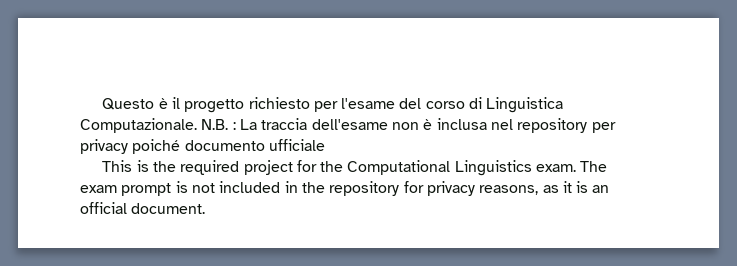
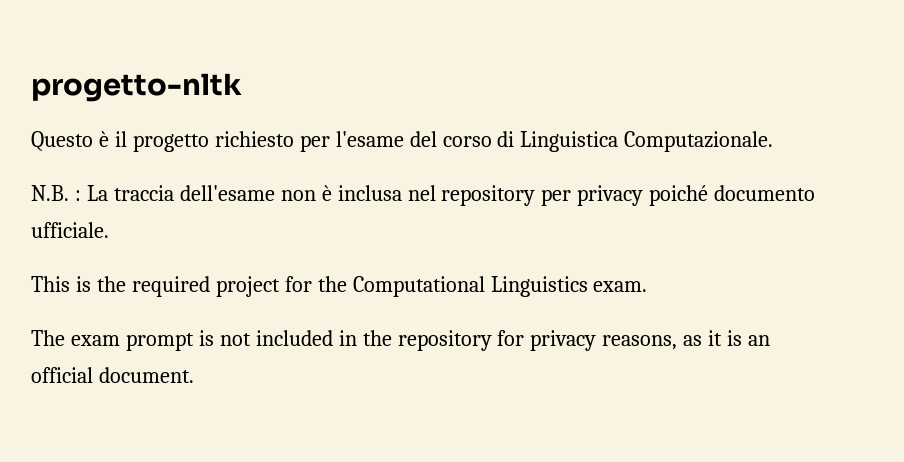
(102, 104) none -> [31,73,242,102] progetto-nltk //
(197, 125) none -> (774, 141) //
[268,139,325,151] ufficiale -> [31,222,109,238] ufficiale.
(577, 168) none -> (648, 286) //

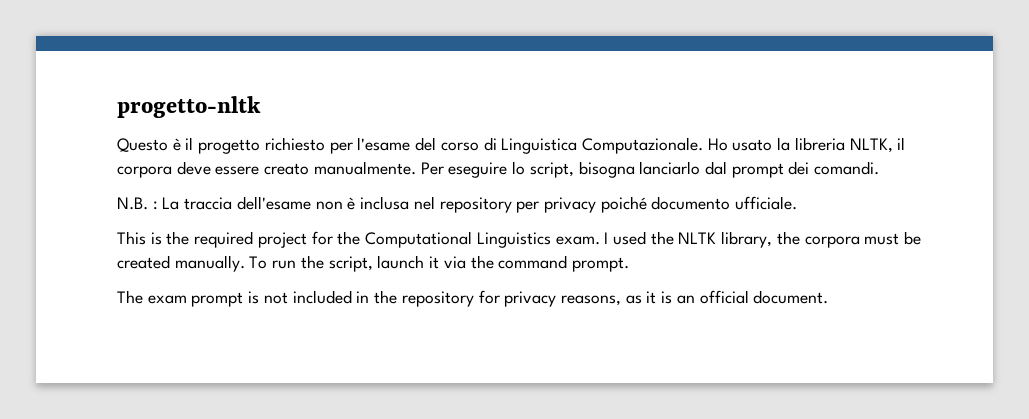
(774, 141) none -> [707,137,906,153] [117,161,880,178] Ho usato la libreria NLTK, il corpora deve essere creato manualmente. Per eseguire lo script, bisogna lanciarlo dal prompt dei comandi.
(648, 286) none -> [604,231,922,248] [117,255,629,272] I used the NLTK library, the corpora must be created manually. To run the script, launch it via the command prompt.

